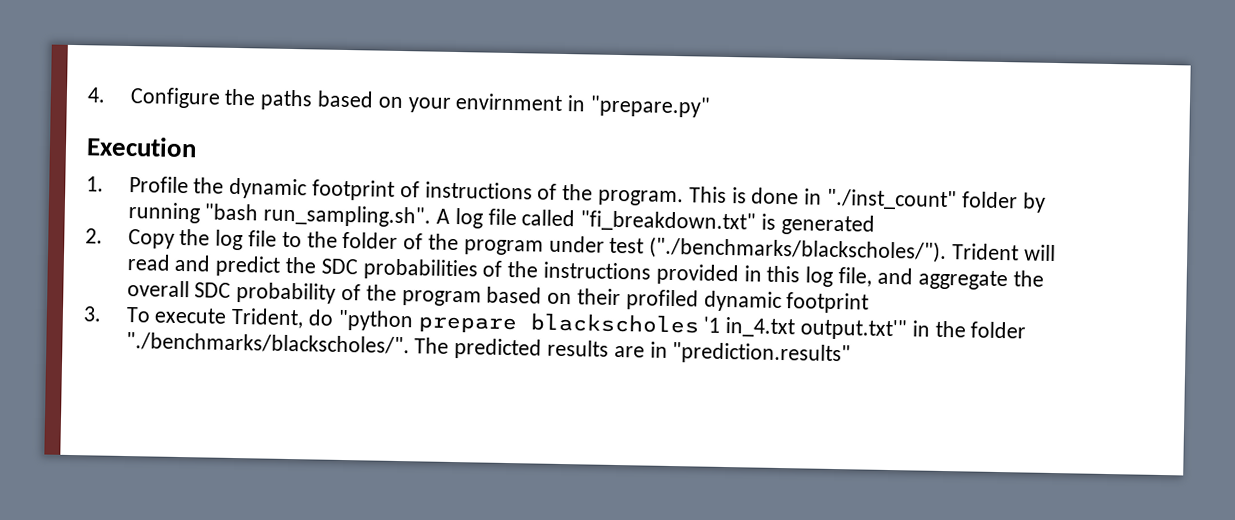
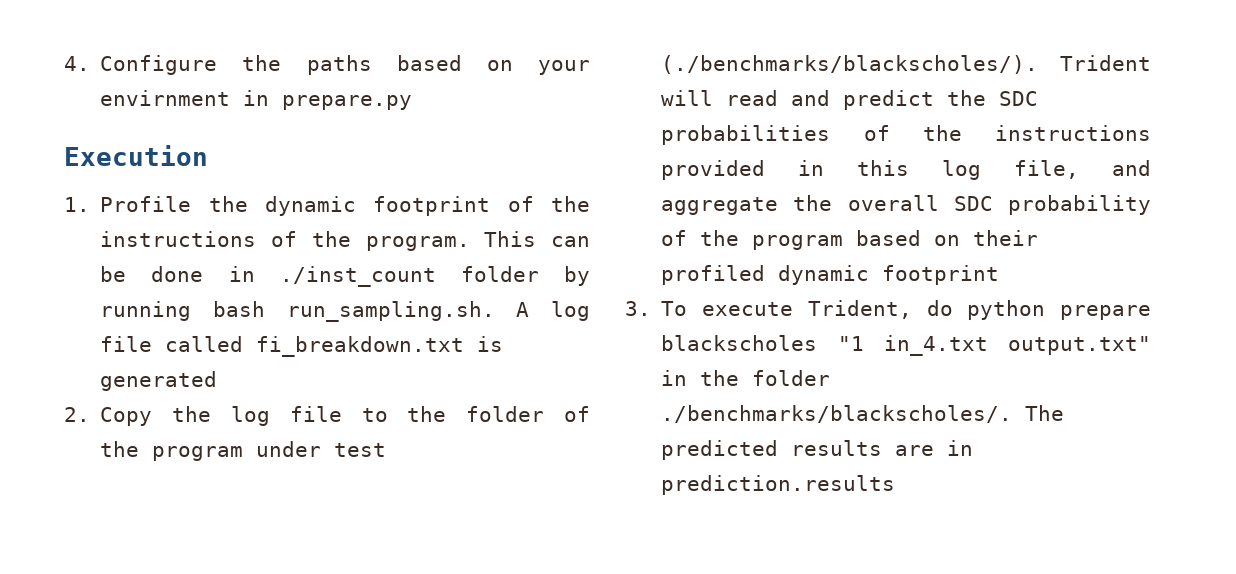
[590,95,711,118] "prepare.py" -> [282,95,413,110] prepare.py
(420, 189) none -> [551,196,590,212] the
[731,187,747,204] is -> [551,236,590,247] [100,266,127,282] can be
[826,188,958,211] "./inst_count" -> [279,266,436,287] ./inst_count
[204,203,432,228] "bash run_sampling.sh". -> [212,301,495,322] bash run_sampling.sh.
[580,210,757,233] "fi_breakdown.txt" -> [256,336,465,357] fi_breakdown.txt
[649,236,948,264] ("./benchmarks/blackscholes/"). -> [661,55,1039,74] (./benchmarks/blackscholes/).
[337,309,414,332] "python -> [967,300,1046,320] python
[703,316,908,341] '1 in_4.txt output.txt'" -> [837,335,1151,356] "1 in_4.txt output.txt"
[125,331,410,355] "./benchmarks/blackscholes/". -> [661,405,1013,423] ./benchmarks/blackscholes/.
[672,342,852,366] "prediction.results" -> [661,475,896,495] prediction.results

